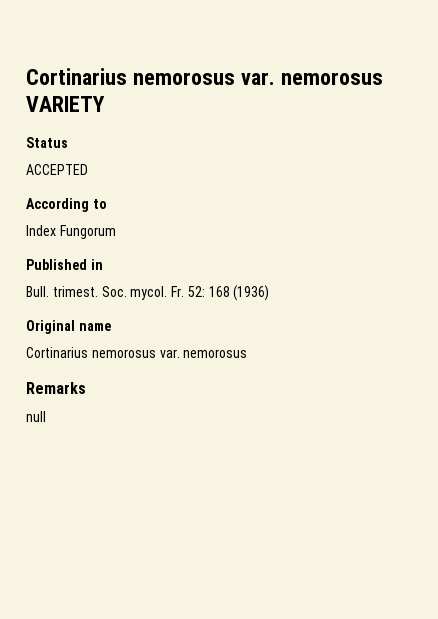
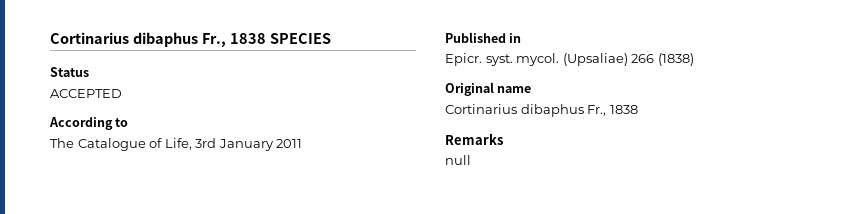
[26,68,383,85] [26,96,105,112] Cortinarius nemorosus var. nemorosus VARIETY -> [50,32,331,47] Cortinarius dibaphus Fr., 1838 SPECIES
[26,225,116,239] [26,259,103,270] [26,285,270,301] Index Fungorum // Published in // Bull. trimest. Soc. mycol. Fr. 52: 168 (1936) -> [50,138,303,151] [445,32,522,43] [445,53,694,66] The Catalogue of Life, 3rd January 2011 // Published in // Epicr. syst. mycol. (Upsaliae) 266 (1838)
[91,349,248,358] nemorosus var. nemorosus -> [520,104,638,117] dibaphus Fr., 1838

